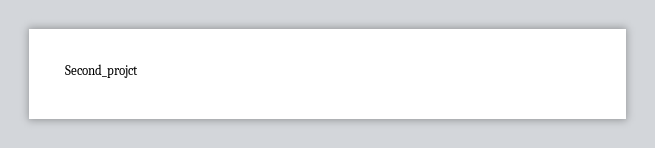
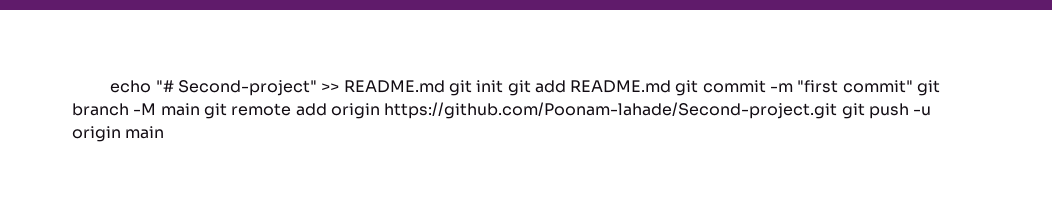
[65,64,138,78] Second_projct -> [110,80,941,96] [72,102,932,119] [72,126,165,142] echo "# Second-project" >> README.md git init git add README.md git commit -m "first commit" git branch -M main git remote add origin https://github.com/Poonam-lahade/Second-project.git git push -u origin main

